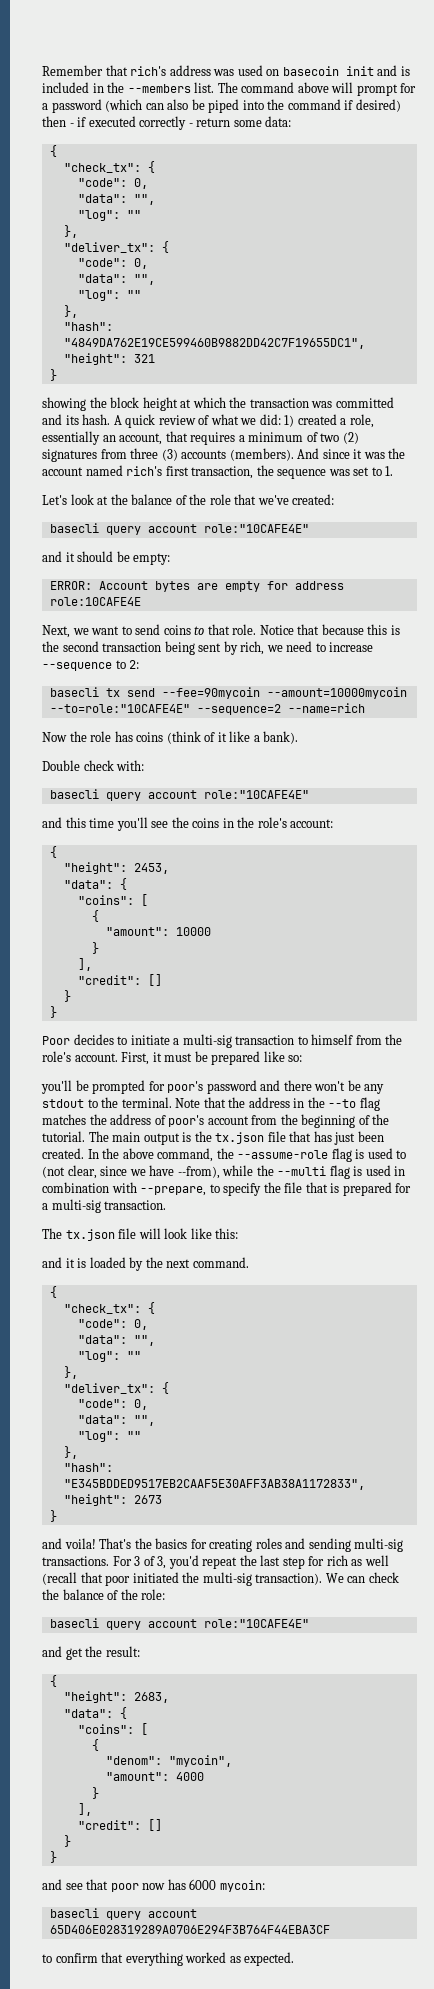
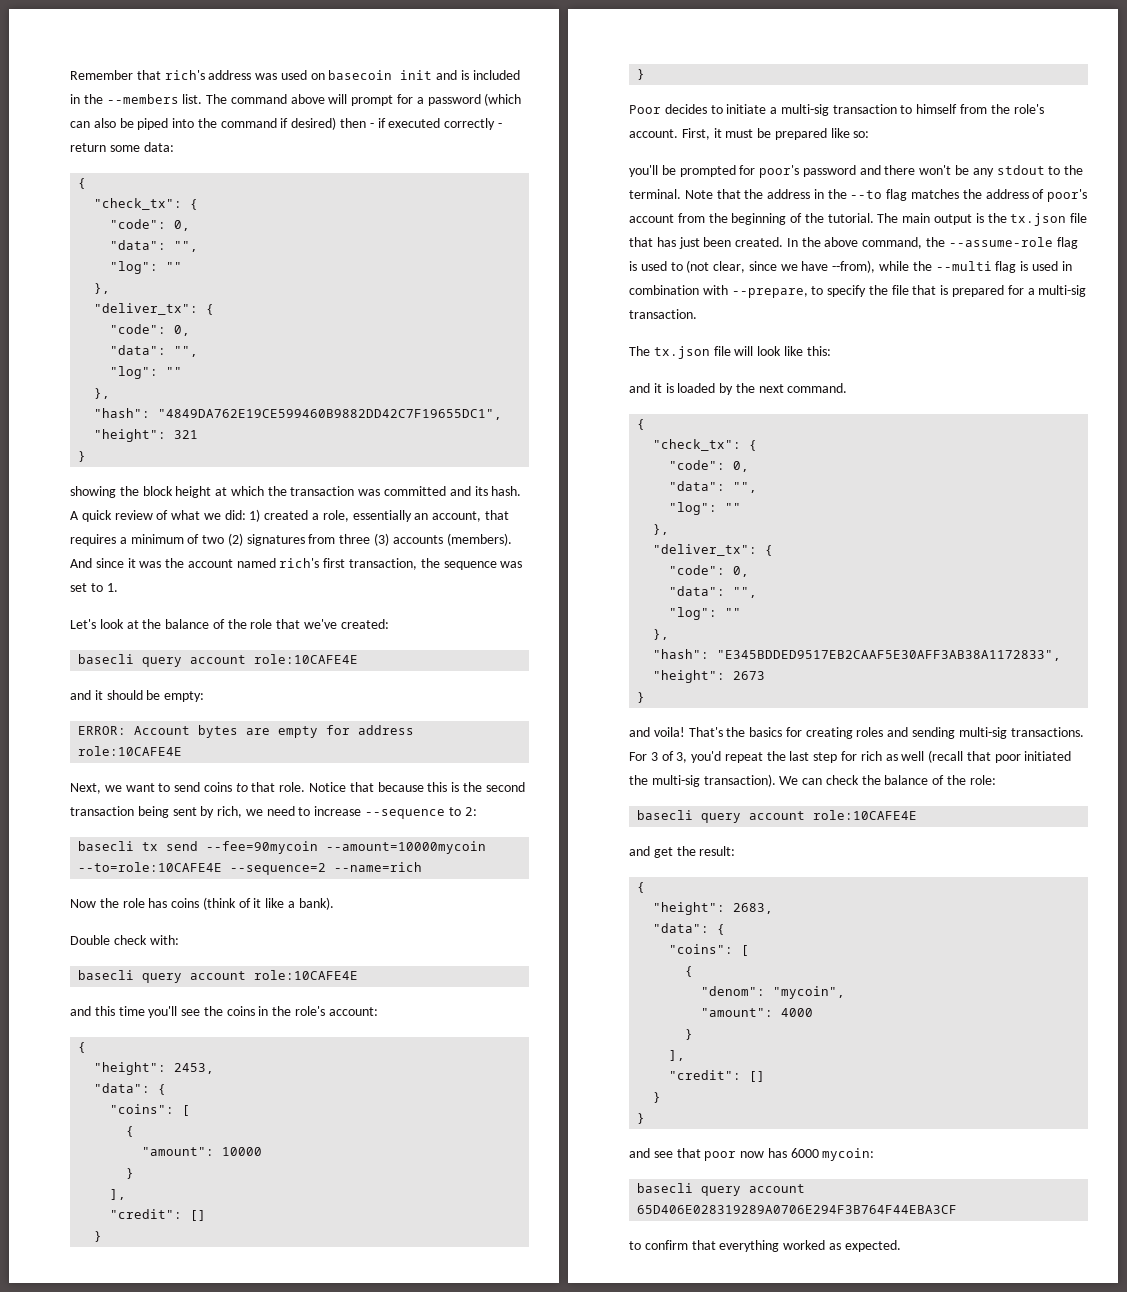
[203,524,309,533] role:"10CAFE4E" -> [254,654,359,664] role:10CAFE4E
[49,704,190,713] --to=role:"10CAFE4E" -> [78,862,223,872] --to=role:10CAFE4E
[203,790,309,799] role:"10CAFE4E" -> [254,970,359,980] role:10CAFE4E
[203,1619,309,1628] role:"10CAFE4E" -> [813,810,918,820] role:10CAFE4E

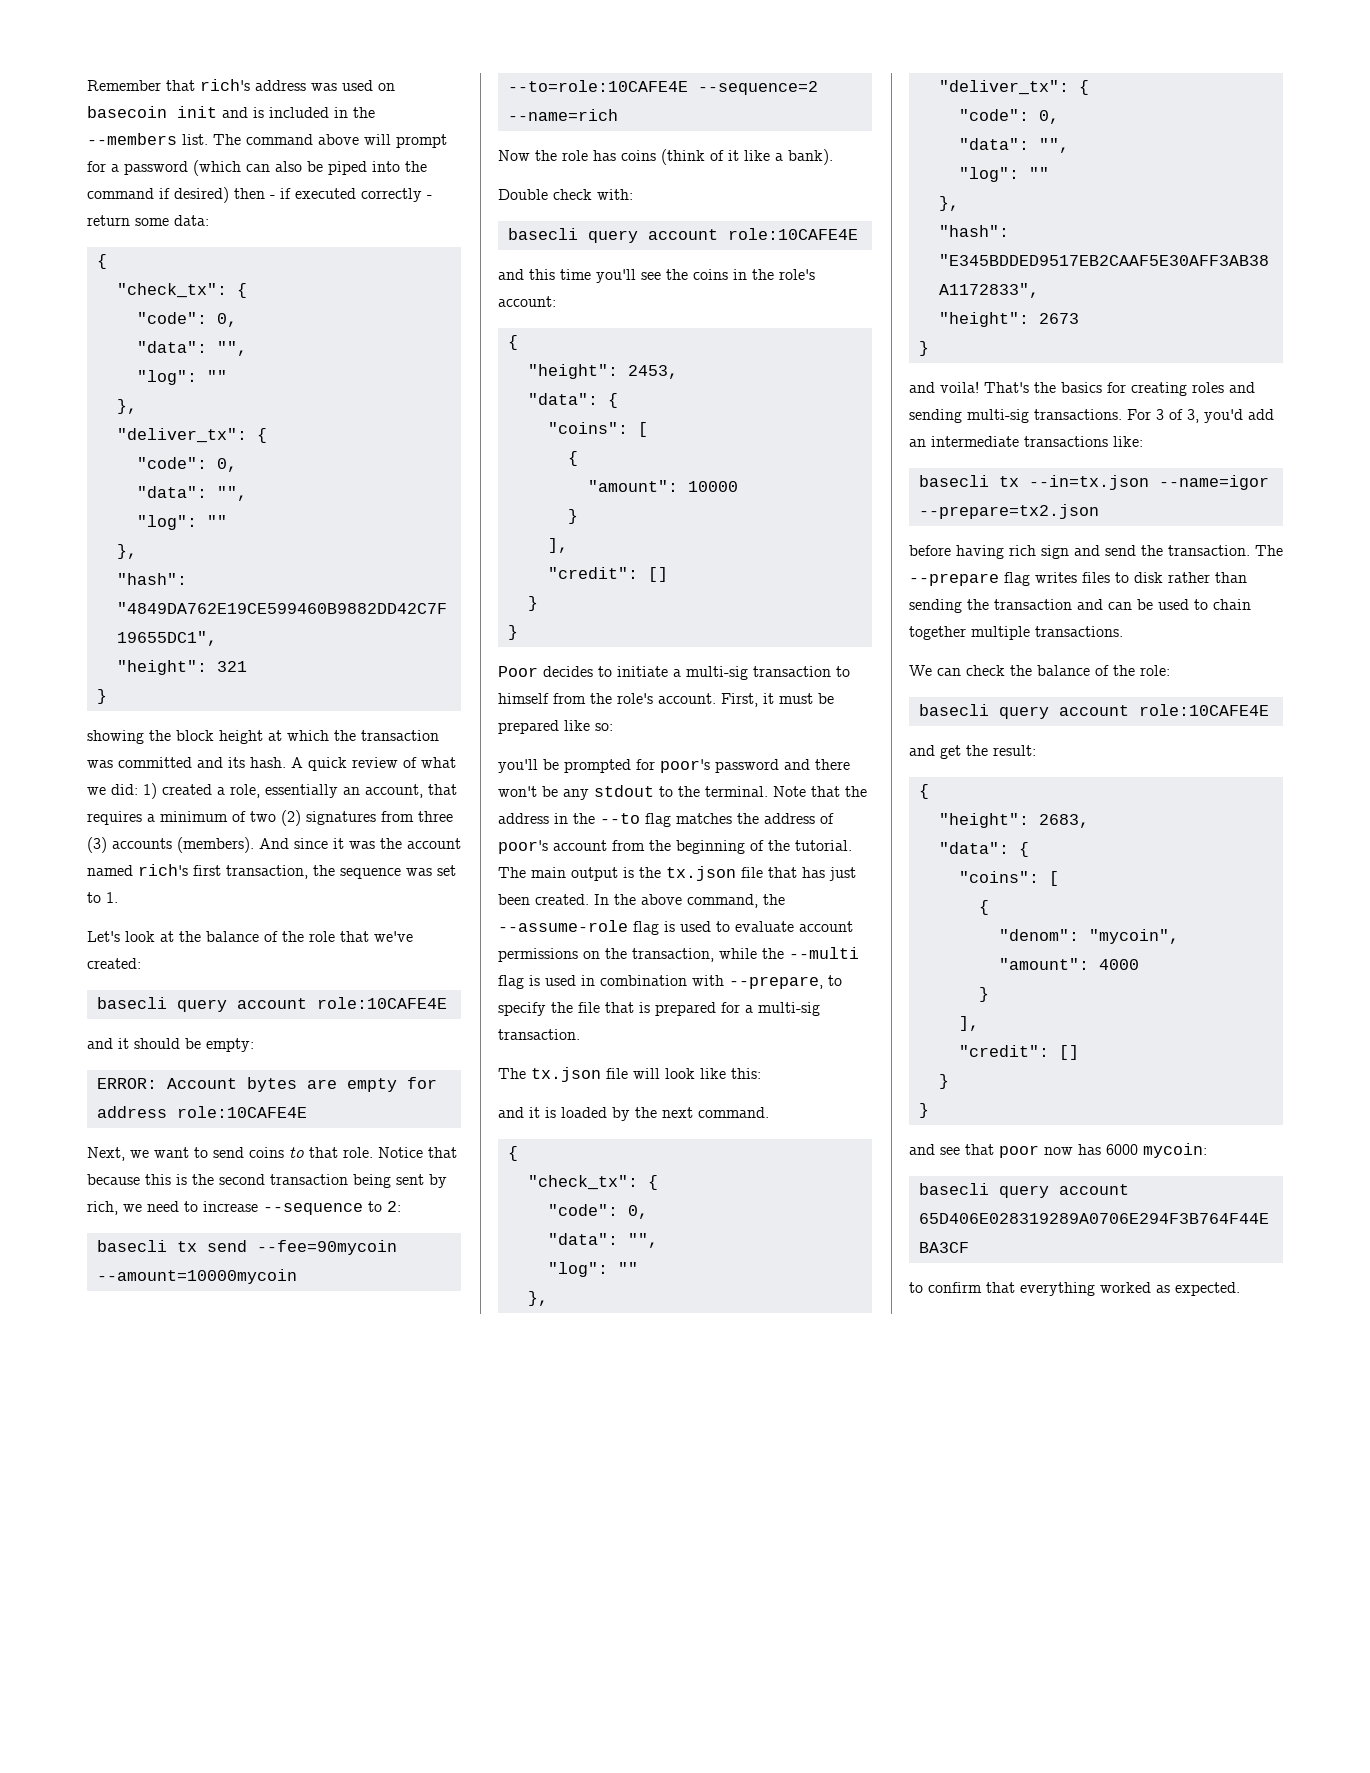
[686,260,876,273] (not clear, since we have --from), -> [735,921,853,932] [498,948,714,962] evaluate account permissions on the transaction,
[724,750,1072,763] [629,774,776,787] repeat the last step for rich as well (recall that poor initiated the multi-sig transaction). -> [1248,409,1274,420] [909,436,1143,447] [918,475,1269,490] [918,504,1099,519] [909,545,1283,559] [909,572,1247,586] [909,599,1251,613] [909,626,1123,640] add an intermediate transactions like: // basecli tx --in=tx.json --name=igor --prepare=tx2.json // before having rich sign and send the transaction. The --prepare flag writes files to disk rather than sending the transaction and can be used to chain together multiple transactions. //

